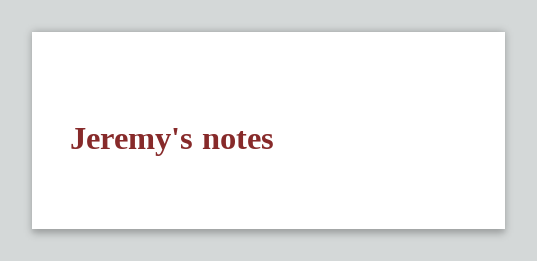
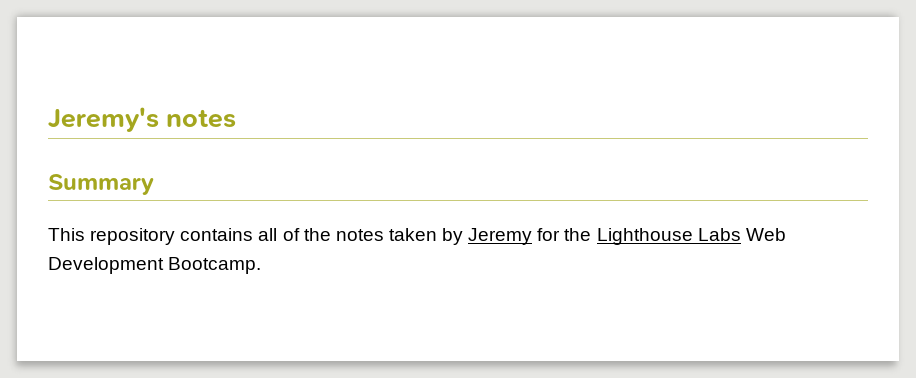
(274, 140) none -> [48,174,154,195] [48,228,786,245] [48,257,262,274] // Summary // This repository contains all of the notes taken by Jeremy for the Lighthouse Labs Web Development Bootcamp.

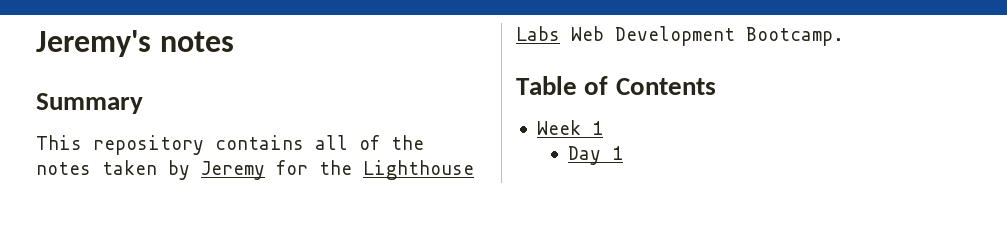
(262, 265) none -> [516,76,716,95] [536,120,603,135] [568,146,624,165] // Table of Contents // Week 1 // Day 1

